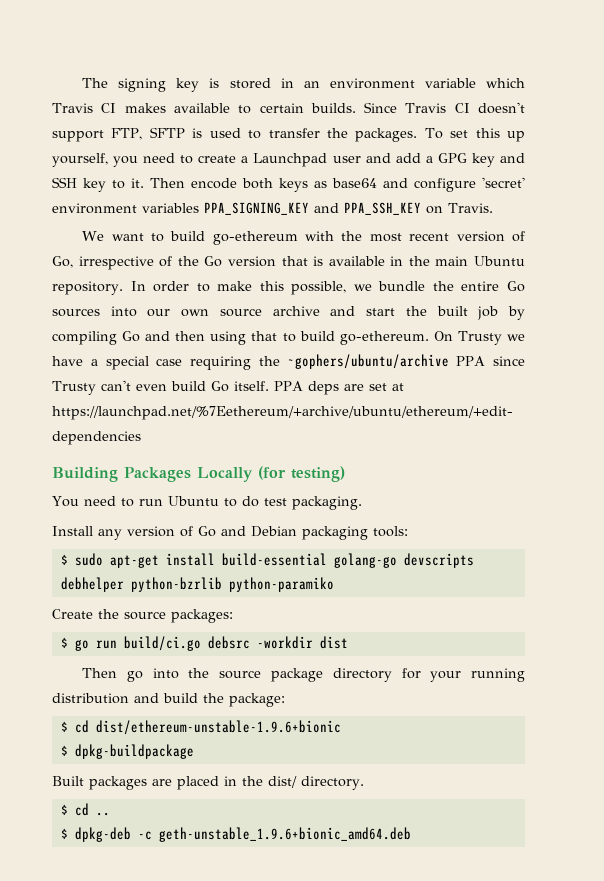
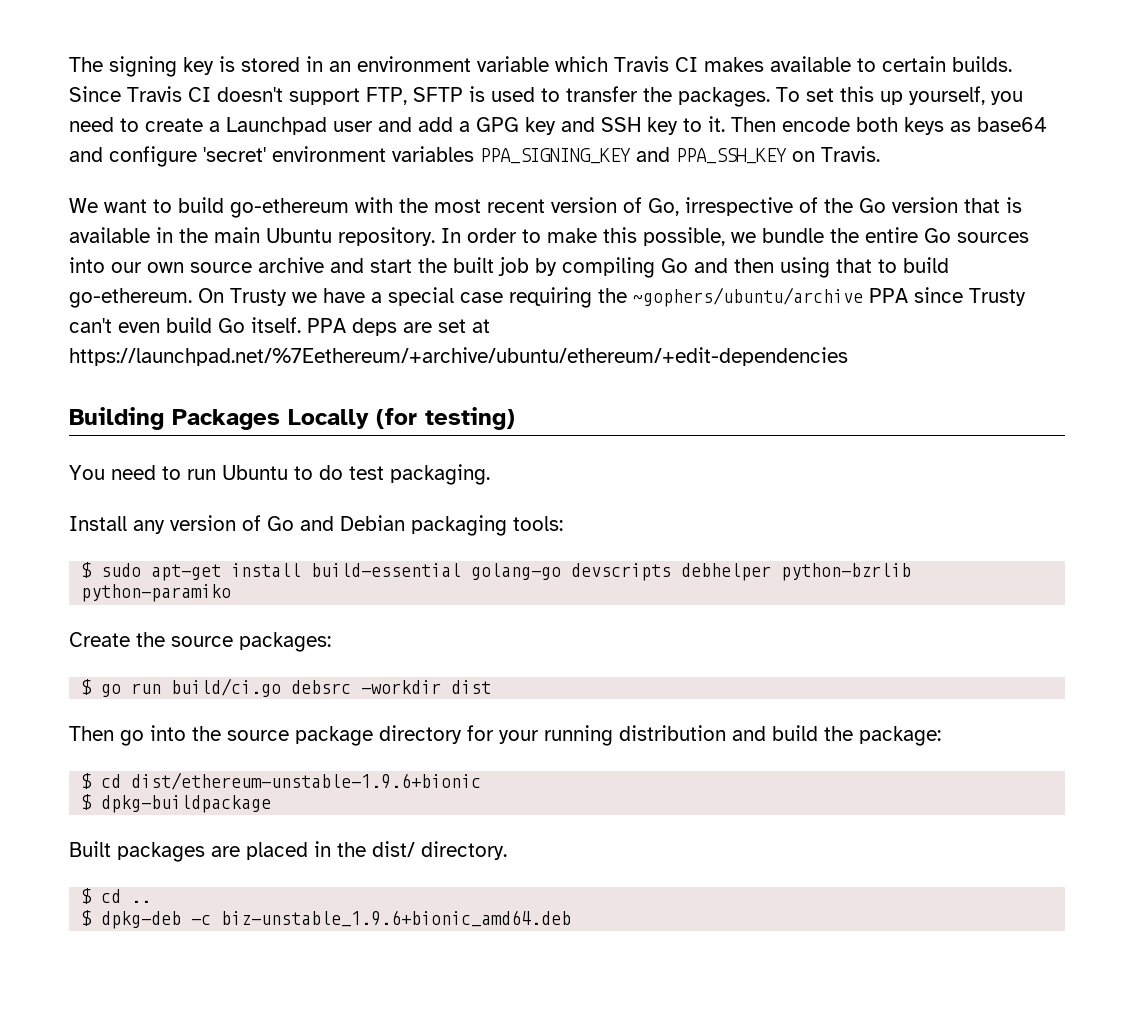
[158,827,411,842] geth-unstable_1.9.6+bionic_amd64.deb -> [221,910,572,927] biz-unstable_1.9.6+bionic_amd64.deb

